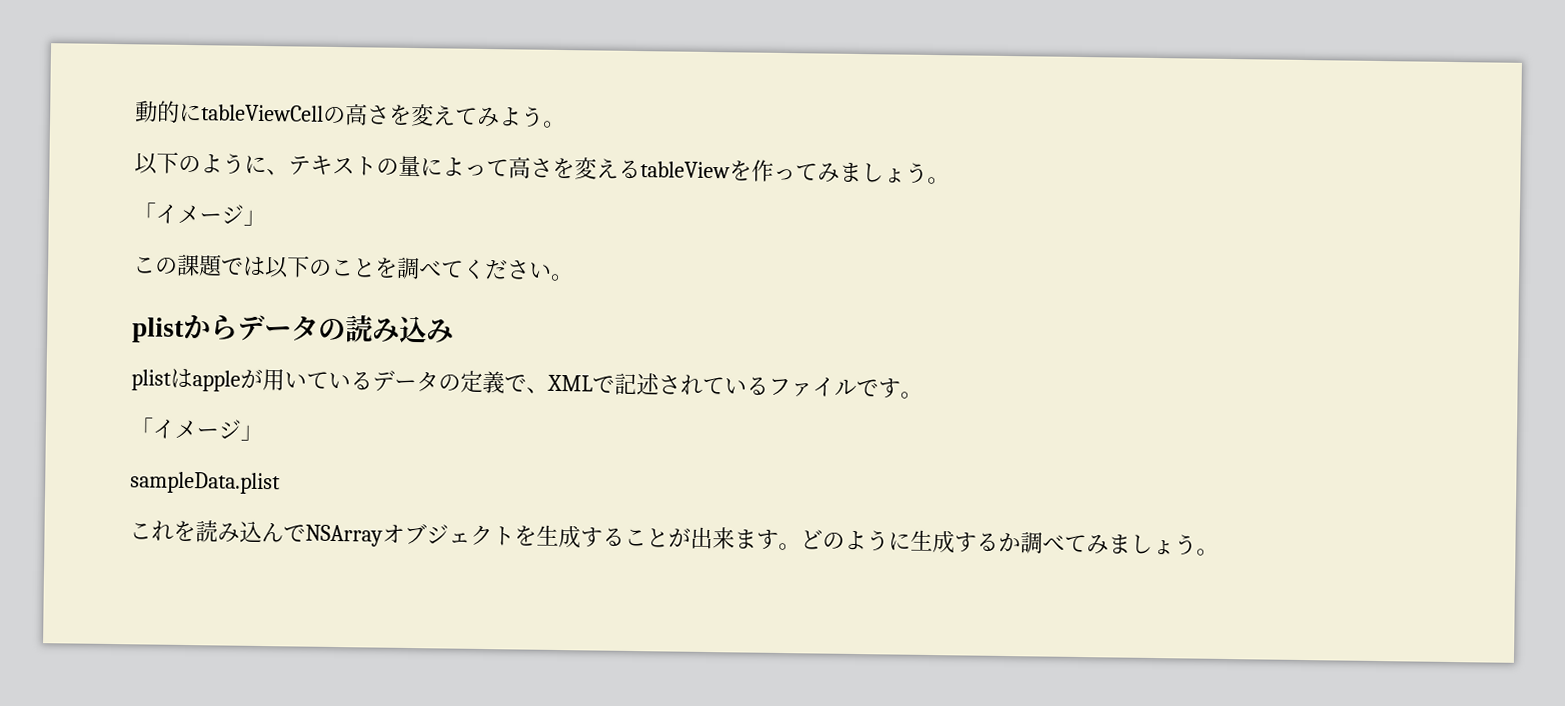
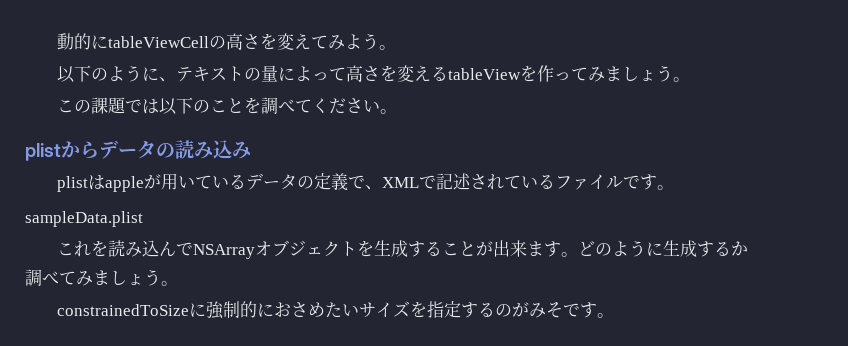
[133,202,266,227] // 「イメージ」 -> (690, 79) none
[130,417,263,442] // 「イメージ」 -> (674, 187) none
(1219, 552) none -> [56,301,614,319] // constrainedToSizeに強制的におさめたいサイズを指定するのがみそです。

